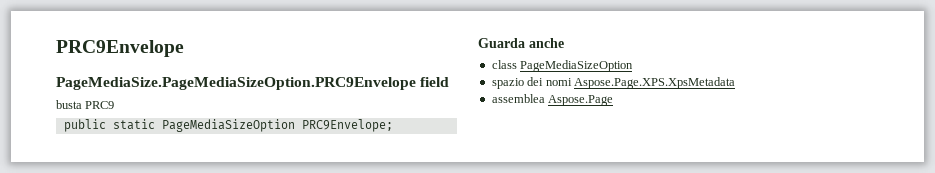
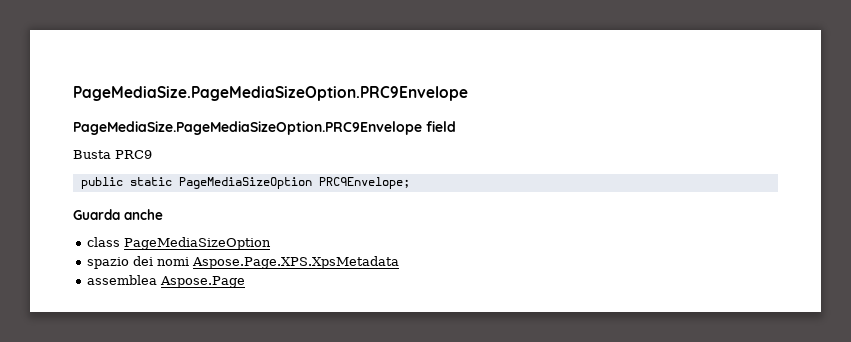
[56,40,184,57] PRC9Envelope -> [73,86,468,101] PageMediaSize.PageMediaSizeOption.PRC9Envelope
[56,100,82,109] busta -> [73,150,111,159] Busta

